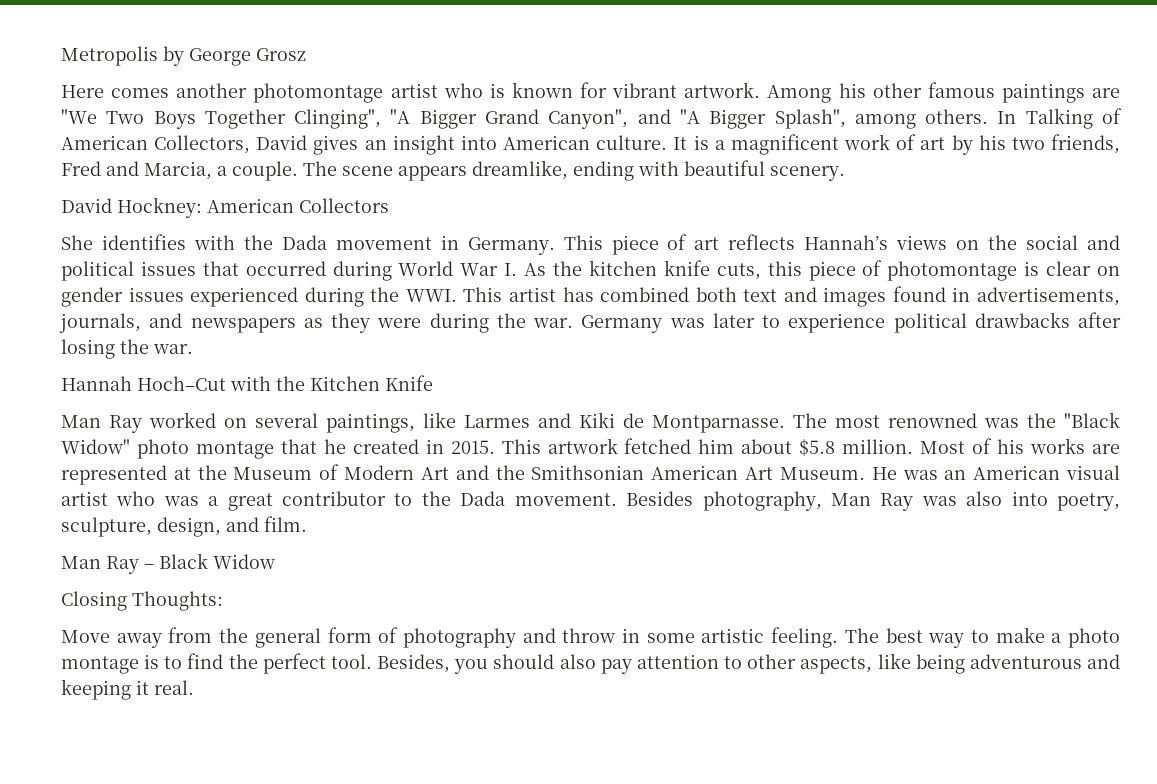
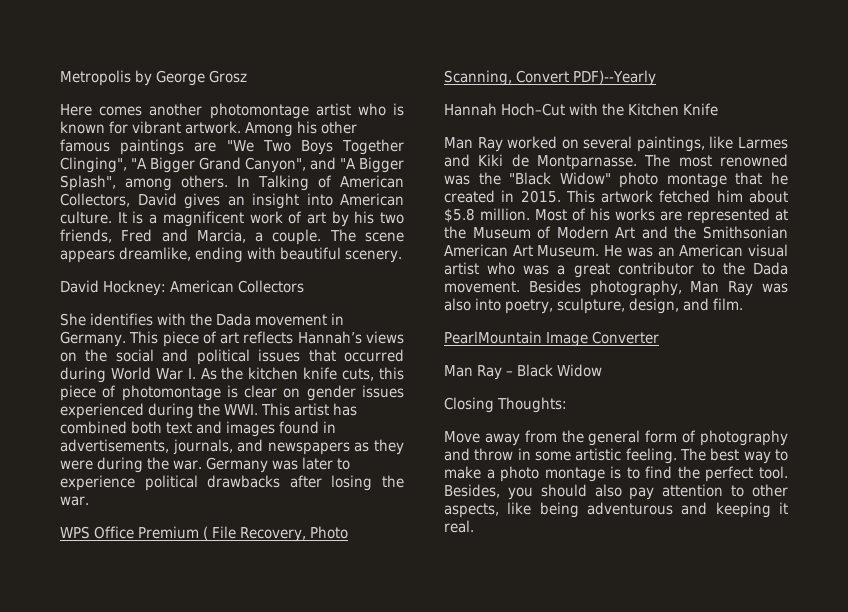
(193, 349) none -> [60,526,348,542] [444,70,656,86] // WPS Office Premium ( File Recovery, Photo Scanning, Convert PDF)--Yearly
(307, 524) none -> [444,331,659,347] // PearlMountain Image Converter

